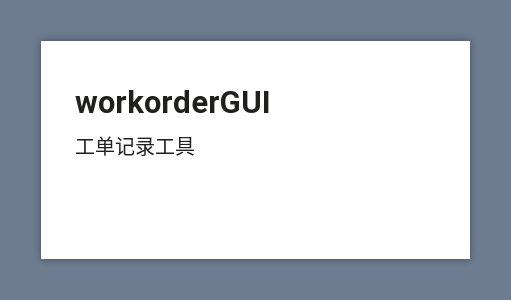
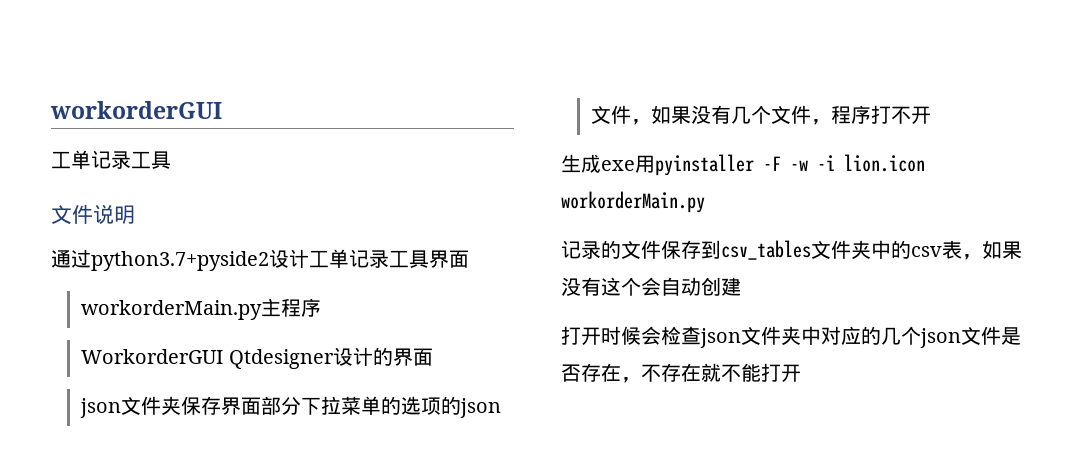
(195, 146) none -> [51,204,135,225] [51,249,469,271] [81,298,322,320] [81,347,433,369] [80,396,502,418] [591,105,932,125] [561,154,925,176] [561,191,705,213] [561,240,1022,260] [561,277,741,296] [561,326,1021,348] [561,363,801,383] // 文件说明 // 通过python3.7+pyside2设计工单记录工具界面 // workorderMain.py主程序 // WorkorderGUI Qtdesigner设计的界面 // json文件夹保存界面部分下拉菜单的选项的json文件，如果没有几个文件，程序打不开 // 生成exe用pyinstaller -F -w -i lion.icon workorderMain.py // 记录的文件保存到csv_tables文件夹中的csv表，如果没有这个会自动创建 // 打开时候会检查json文件夹中对应的几个json文件是否存在，不存在就不能打开

